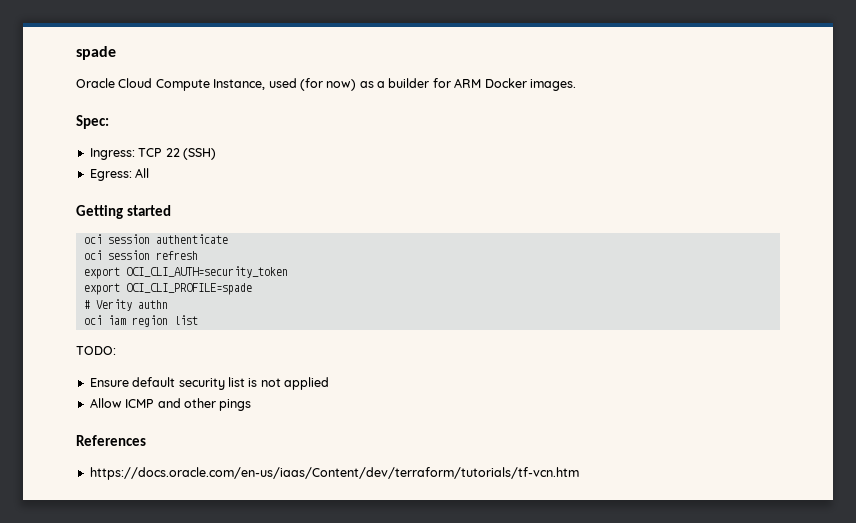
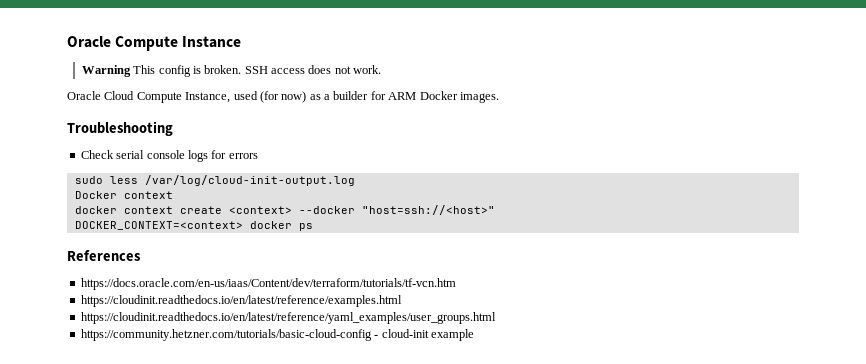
[76,46,116,60] spade -> [67,36,242,51] [81,65,382,77] Oracle Compute Instance // Warning This config is broken. SSH access does not work.
[76,115,109,129] [89,148,216,160] [89,168,150,181] [76,205,172,219] [83,234,228,244] [83,250,198,260] [83,266,288,279] [83,283,252,295] [83,299,168,311] [83,315,198,327] [76,346,116,355] [89,377,329,390] [89,398,252,411] [76,435,146,446] [89,467,579,480] Spec: // Ingress: TCP 22 (SSH) // Egress: All // Getting started // oci session authenticate // oci session refresh // export OCI_CLI_AUTH=security_token // export OCI_CLI_PROFILE=spade // # Verity authn // oci iam region list // TODO: // Ensure default security list is not applied // Allow ICMP and other pings // References // https://docs.oracle.com/en-us/iaas/Content/dev/terraform/tutorials/tf-vcn.htm -> [67,121,173,136] [80,150,258,162] [74,175,355,186] [74,191,173,199] [74,205,495,215] [74,221,313,231] [67,250,141,261] [80,278,456,290] [80,295,402,307] [80,312,496,324] [80,329,474,341] Troubleshooting // Check serial console logs for errors // sudo less /var/log/cloud-init-output.log // Docker context // docker context create <context> --docker "host=ssh://<host>" // DOCKER_CONTEXT=<context> docker ps // References // https://docs.oracle.com/en-us/iaas/Content/dev/terraform/tutorials/tf-vcn.htm // https://cloudinit.readthedocs.io/en/latest/reference/examples.html // https://cloudinit.readthedocs.io/en/latest/reference/yaml_examples/user_groups.html // https://community.hetzner.com/tutorials/basic-cloud-config - cloud-init example

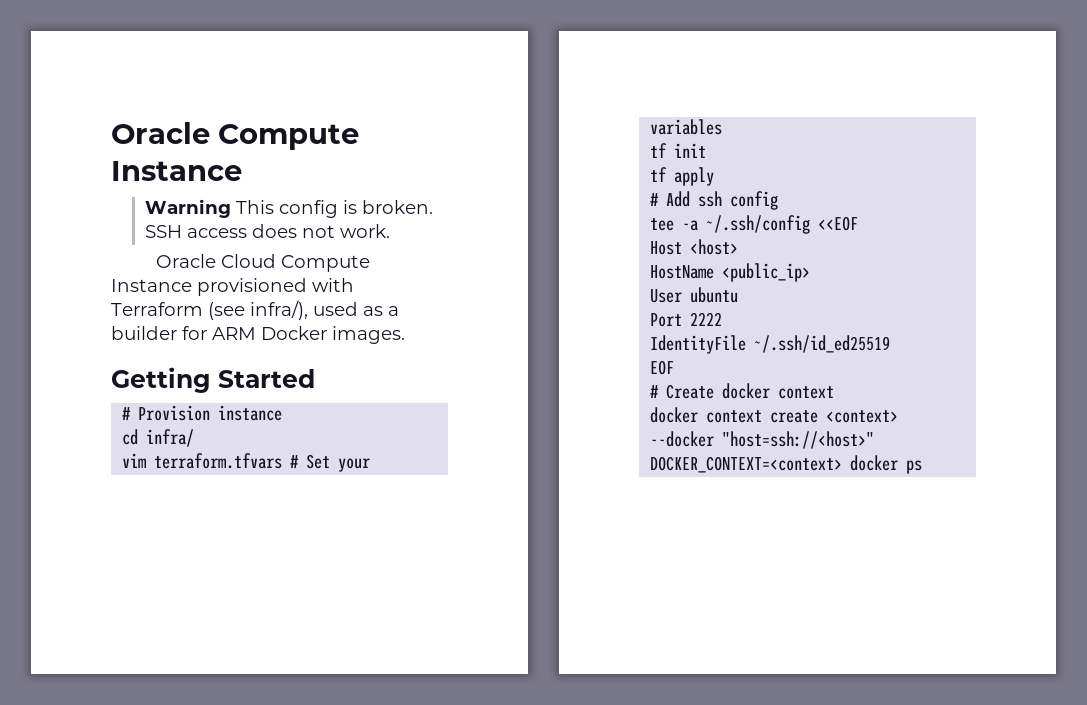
[185,91,307,103] Instance, used (for now) -> [111,278,354,296] [111,300,358,320] Instance provisioned with Terraform (see infra/), used
[67,121,173,136] [80,150,258,162] [74,175,355,186] [74,191,117,199] Troubleshooting // Check serial console logs for errors // sudo less /var/log/cloud-init-output.log // Docker -> [111,367,315,393] [122,405,283,421] [122,429,195,447] [122,453,371,472] [650,119,723,135] [650,143,707,158] [650,167,715,186] [650,191,779,210] [650,215,859,234] [650,239,739,255] [650,263,811,282] [650,287,739,303] [650,312,723,327] [650,335,891,354] [650,360,675,375] [650,383,771,399] Getting Started // # Provision instance // cd infra/ // vim terraform.tfvars # Set your variables // tf init // tf apply // # Add ssh config // tee -a ~/.ssh/config <<EOF // Host <host> // HostName <public_ip> // User ubuntu // Port 2222 // IdentityFile ~/.ssh/id_ed25519 // EOF // # Create docker
[67,250,141,261] [80,278,456,290] [80,295,402,307] [80,312,496,324] [80,329,474,341] // References // https://docs.oracle.com/en-us/iaas/Content/dev/terraform/tutorials/tf-vcn.htm // https://cloudinit.readthedocs.io/en/latest/reference/examples.html // https://cloudinit.readthedocs.io/en/latest/reference/yaml_examples/user_groups.html // https://community.hetzner.com/tutorials/basic-cloud-config - cloud-init example -> (923, 467) none

